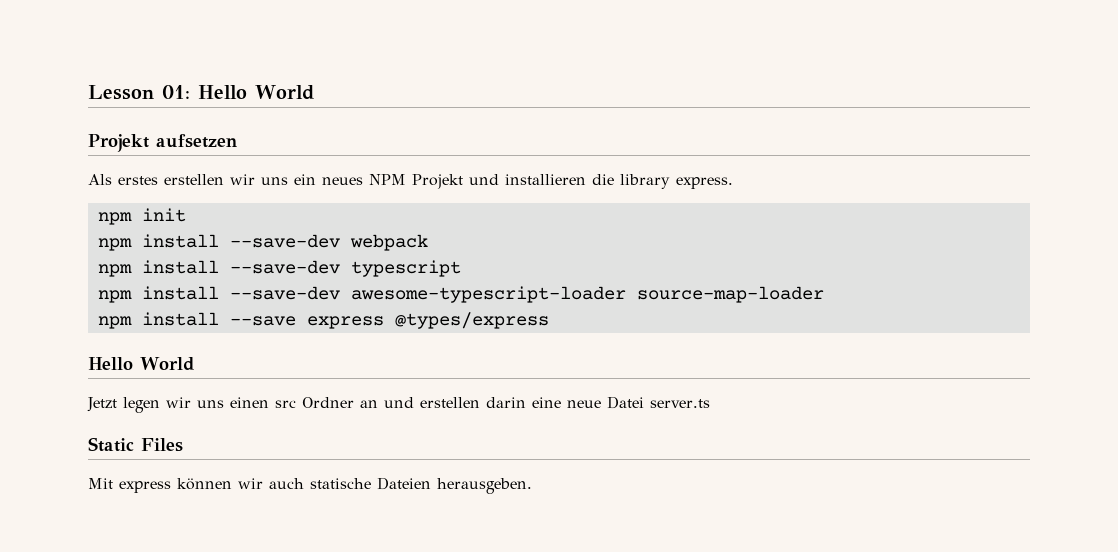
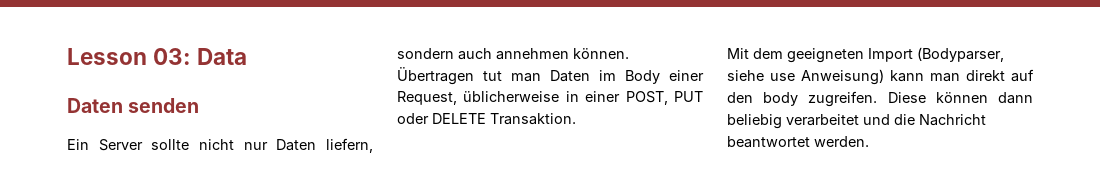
[162,85,314,100] [88,134,237,152] [88,174,733,189] [97,208,186,225] [97,234,428,251] [97,260,461,277] [97,286,824,303] [97,312,549,329] [88,357,195,371] [87,396,710,413] [88,437,183,452] [88,477,532,494] 01: Hello World // Projekt aufsetzen // Als erstes erstellen wir uns ein neues NPM Projekt und installieren die library express. // npm init // npm install --save-dev webpack // npm install --save-dev typescript // npm install --save-dev awesome-typescript-loader source-map-loader // npm install --save express @types/express // Hello World // Jetzt legen wir uns einen src Ordner an und erstellen darin eine neue Datei server.ts // Static Files // Mit express können wir auch statische Dateien herausgeben. -> [153,48,248,65] [67,98,200,113] [67,138,373,153] [397,48,629,60] [397,67,704,85] [397,91,703,105] [397,113,576,125] [727,47,1004,63] [727,69,1034,85] [727,91,1033,107] [727,114,986,129] [727,136,869,148] 03: Data // Daten senden // Ein Server sollte nicht nur Daten liefern, sondern auch annehmen können. Übertragen tut man Daten im Body einer Request, üblicherweise in einer POST, PUT oder DELETE Transaktion. // Mit dem geeigneten Import (Bodyparser, siehe use Anweisung) kann man direkt auf den body zugreifen. Diese können dann beliebig verarbeitet und die Nachricht beantwortet werden.

